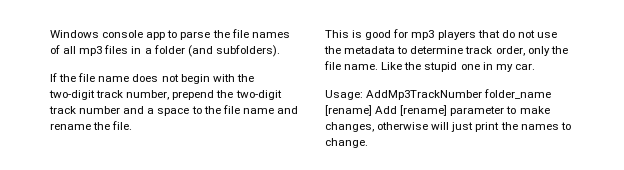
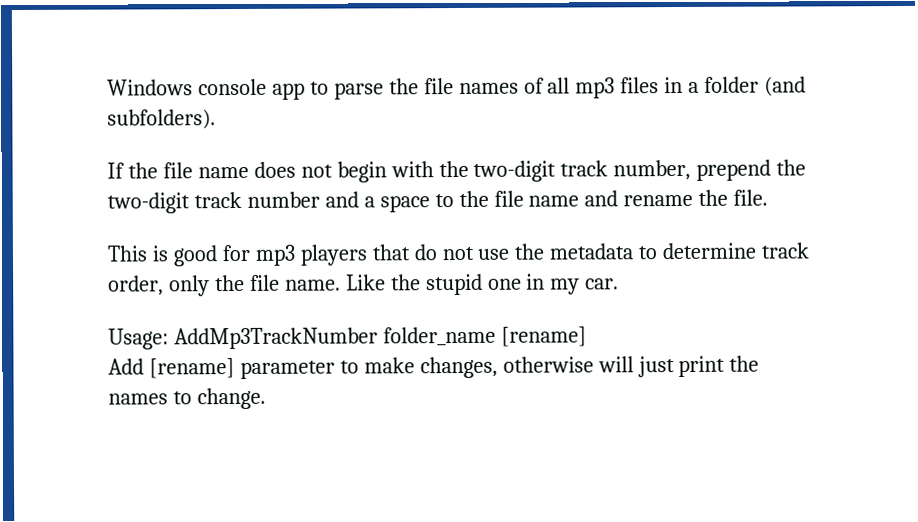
(372, 110) none -> (587, 336) //

